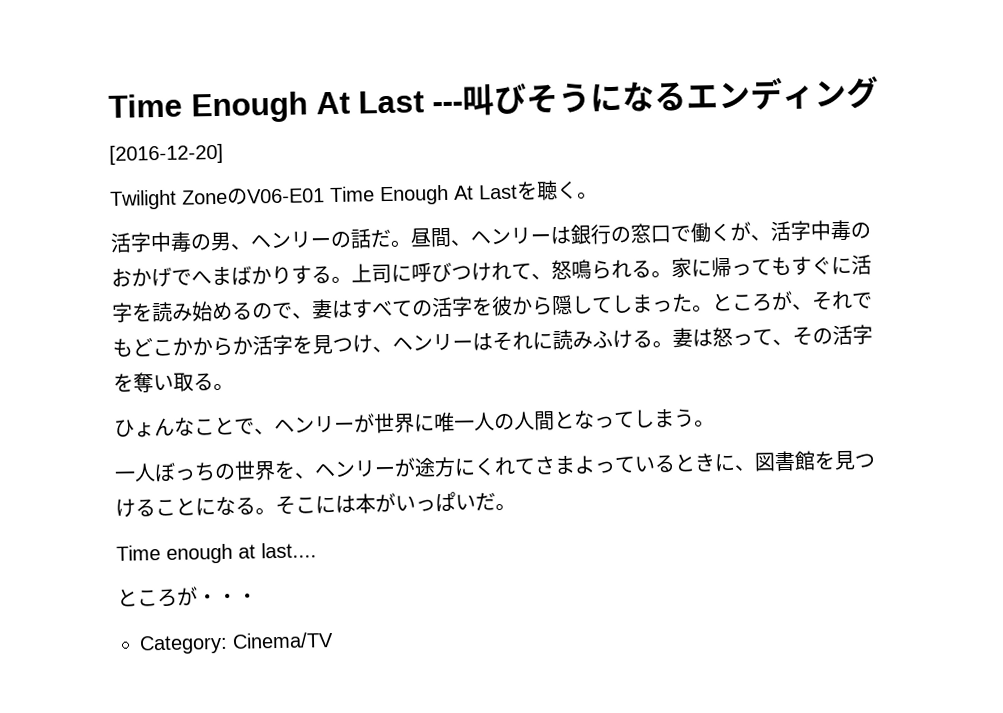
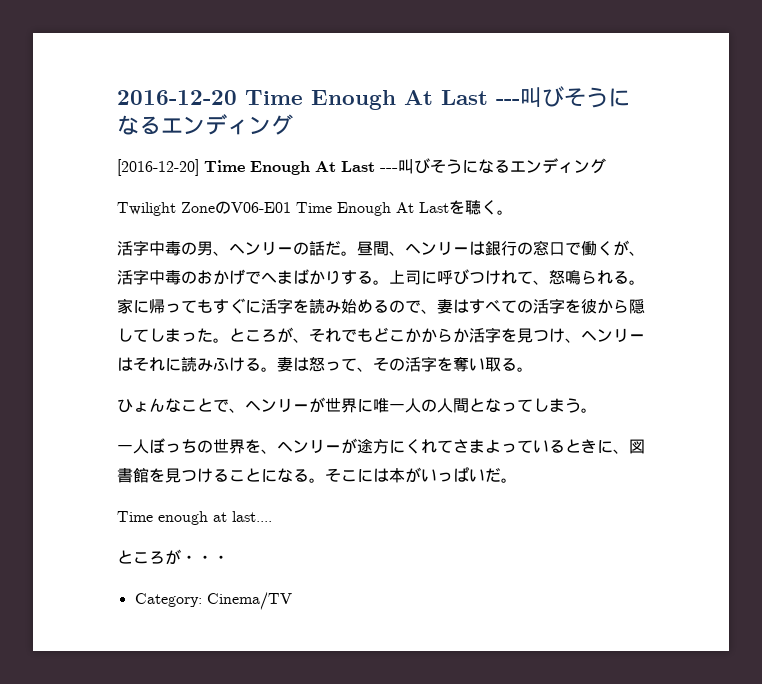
(108, 105) none -> [117,90,237,105] 2016-12-20
(224, 154) none -> [204,158,606,175] Time Enough At Last ---叫びそうになるエンディング

